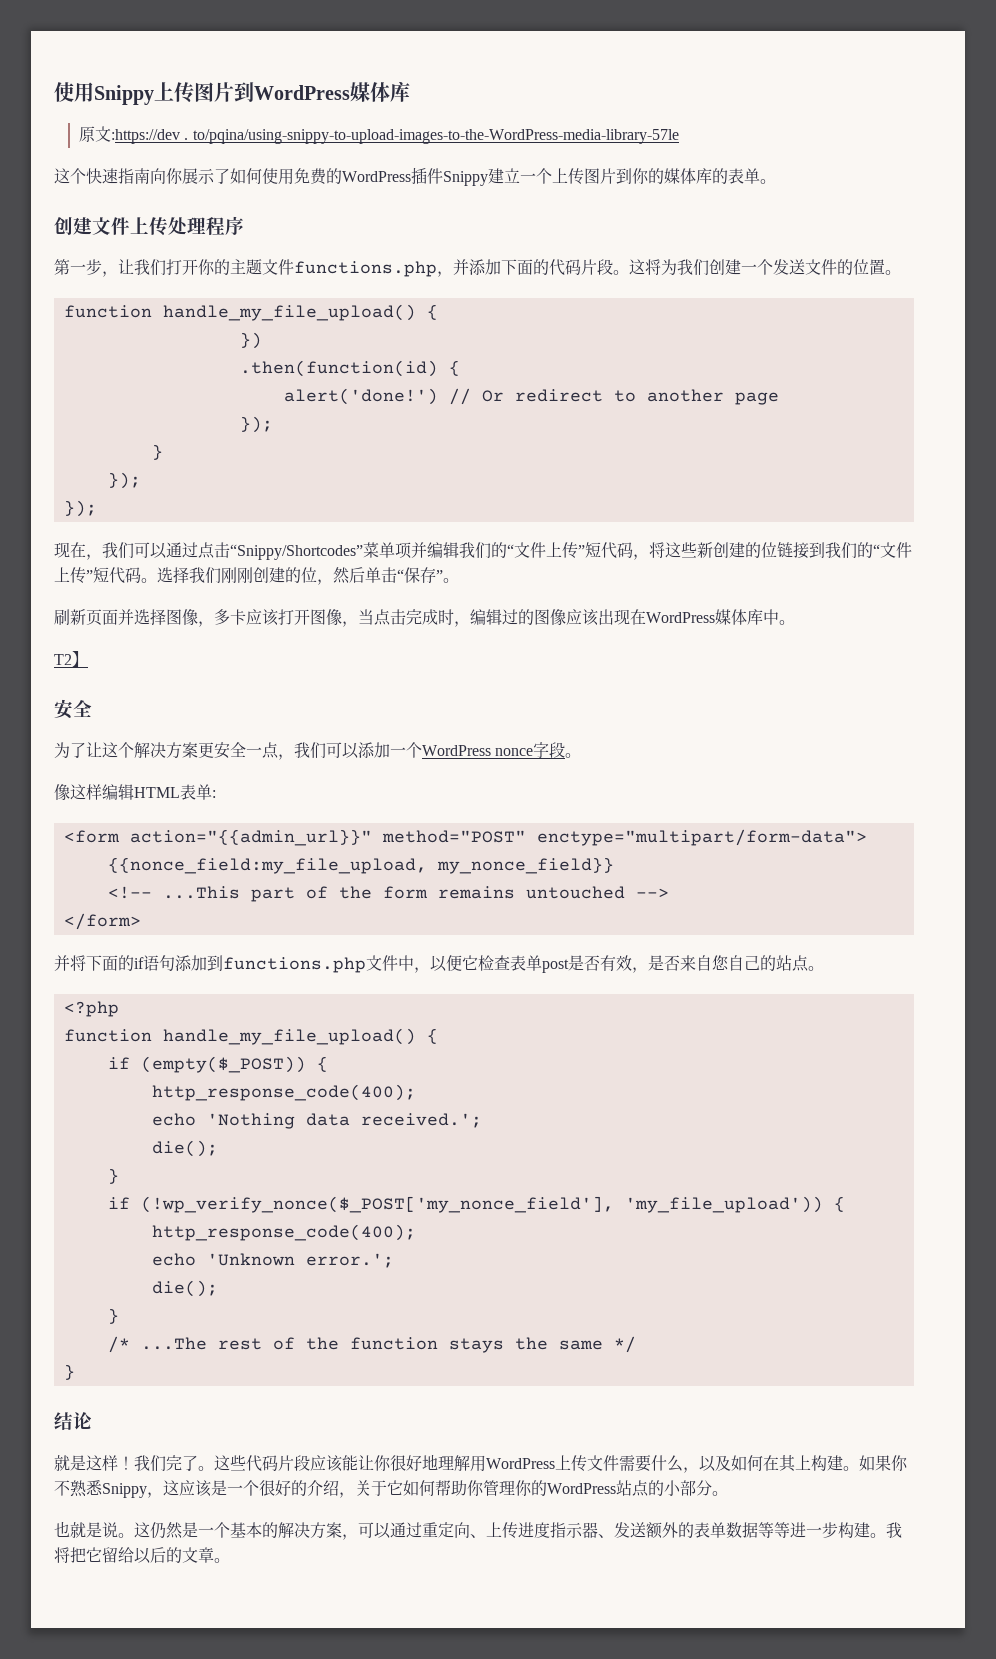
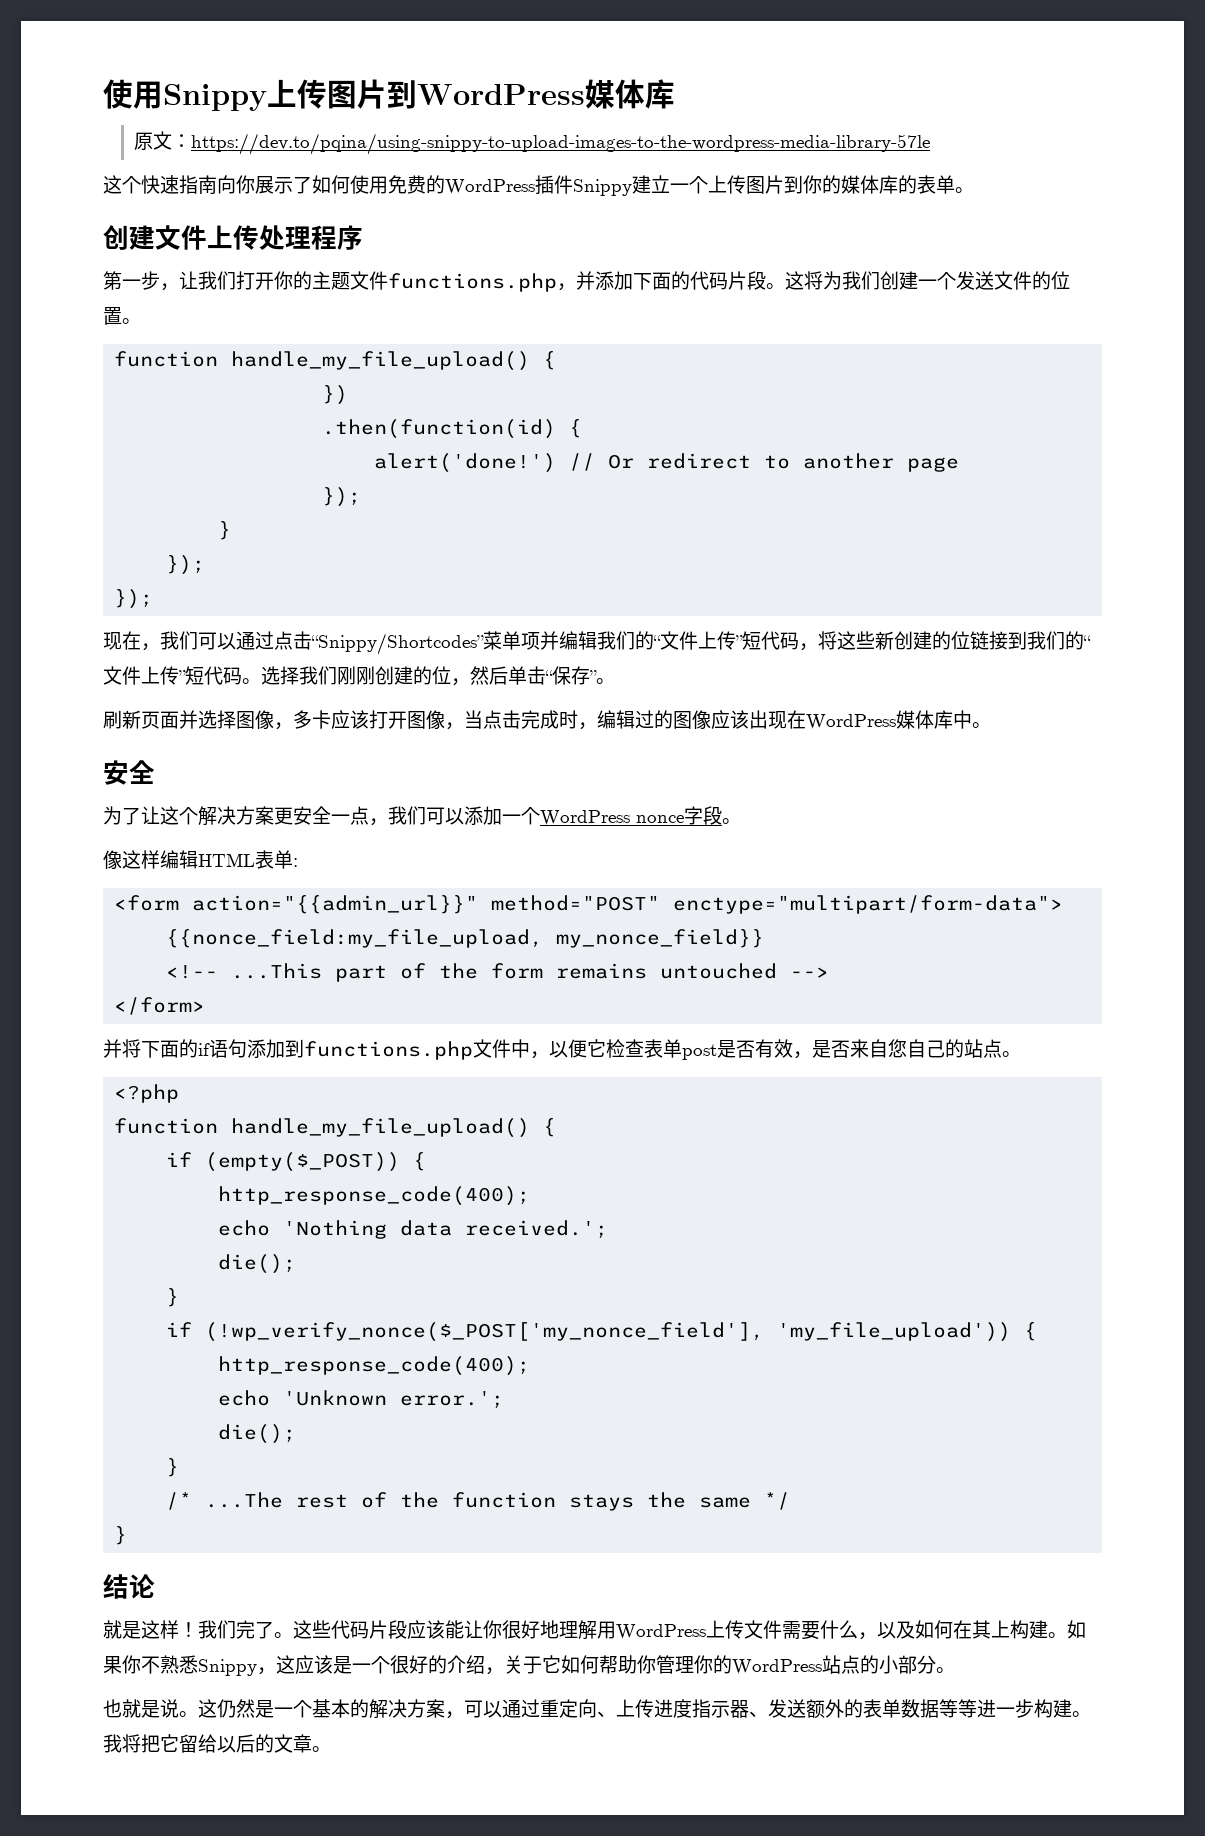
[111,129,679,144] :https://dev . to/pqina/using-snippy-to-upload-images-to-the-WordPress-media-library-57le -> [172,133,931,155] ：https://dev.to/pqina/using-snippy-to-upload-images-to-the-wordpress-media-library-57le
[54,651,88,667] // T2】 -> (991, 725) none

